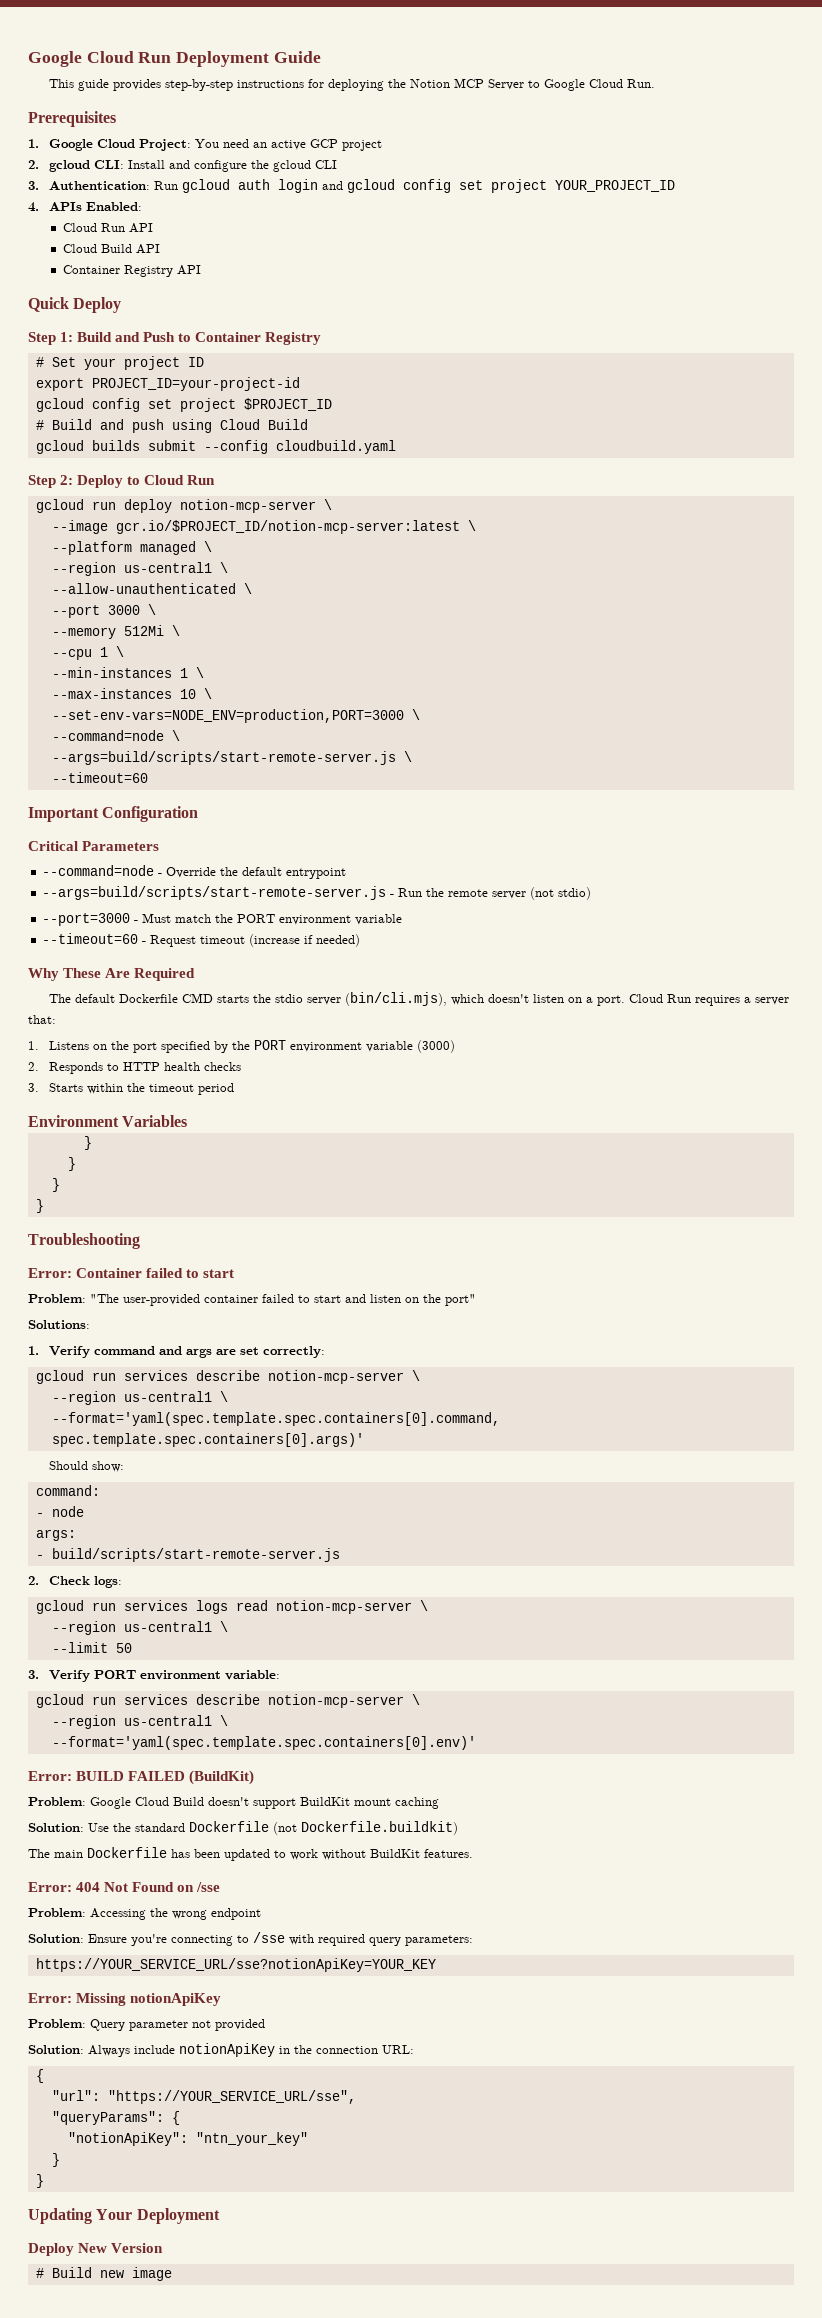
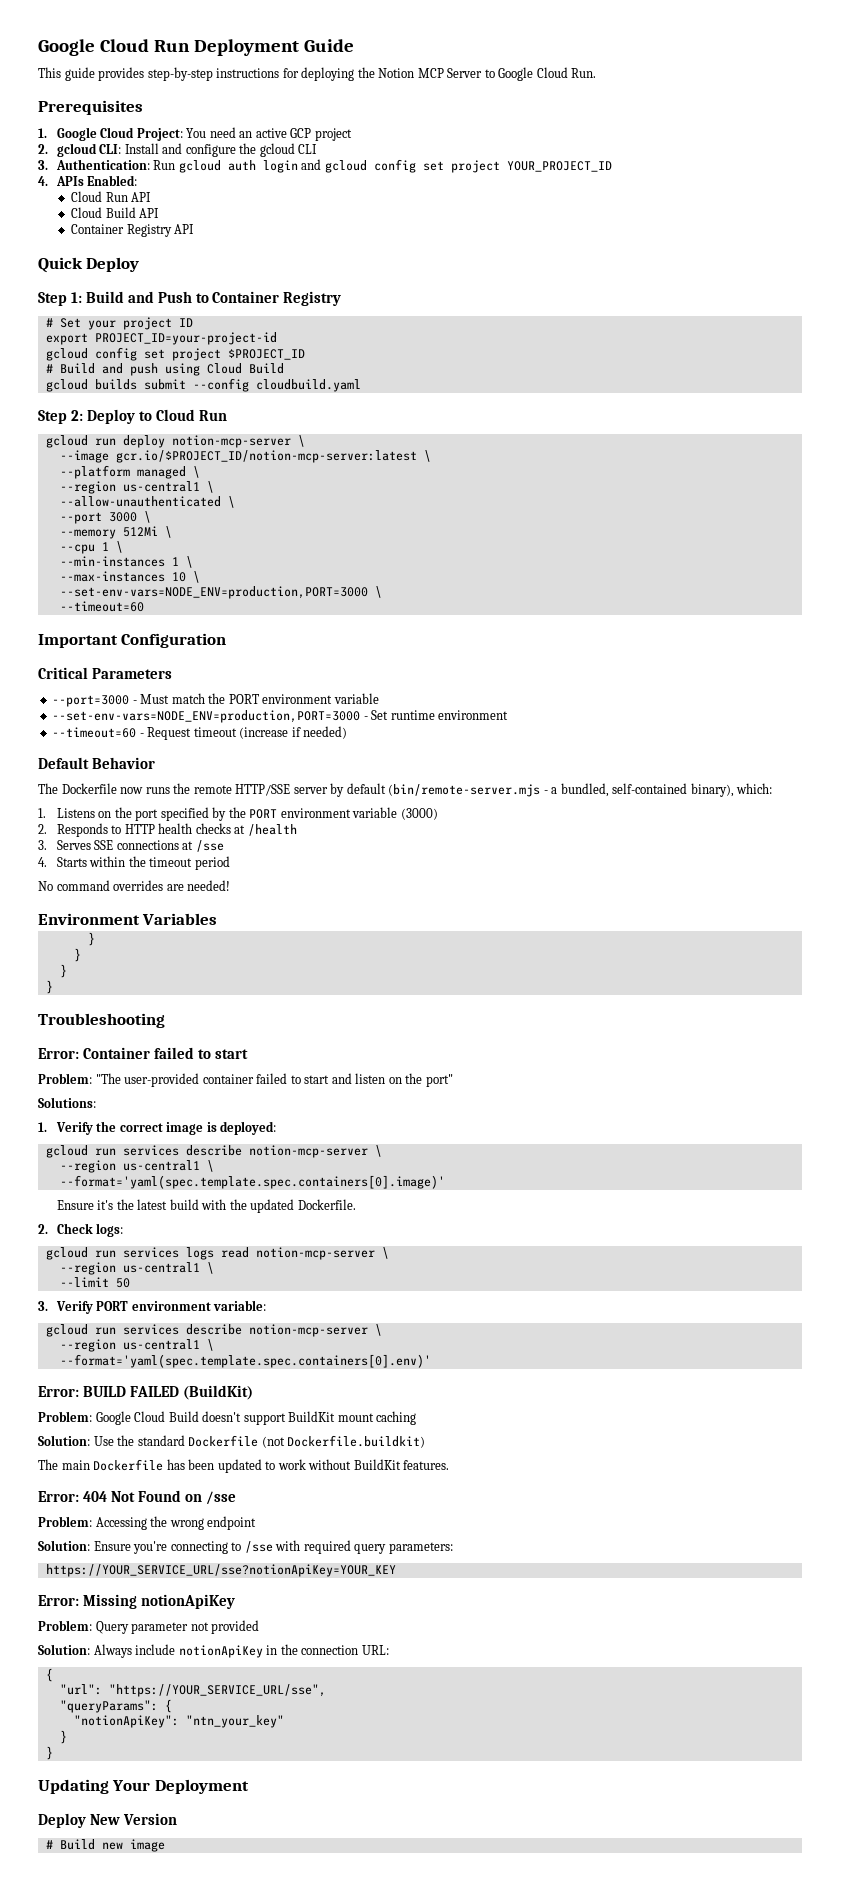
[51,730,180,741] [51,751,412,765] // --command=node \ // --args=build/scripts/start-remote-server.js \ -> (382, 592) none
[42,865,347,879] [42,886,592,900] // --command=node - Override the default entrypoint // --args=build/scripts/start-remote-server.js - Run the remote server (not stdio) -> (172, 673) none
(403, 919) none -> [52,710,509,723] // --set-env-vars=NODE_ENV=production,PORT=3000 - Set runtime environment
[28,968,196,981] [49,992,790,1006] [28,1015,56,1024] Why These Are Required // The default Dockerfile CMD starts the stdio server (bin/cli.mjs), which doesn't listen on a port. Cloud Run requires a server that: -> [38,757,155,769] [38,783,773,797] Default Behavior // The Dockerfile now runs the remote HTTP/SSE server by default (bin/remote-server.mjs - a bundled, self-contained binary), which:
[28,1083,39,1092] // 3. -> [234,824,297,836] [38,840,224,852] [38,857,47,867] at /health // 3. Serves SSE connections at /sse // 4.
(234, 1089) none -> [38,880,231,891] // No command overrides are needed!
[93,1346,325,1358] [35,1370,420,1384] [51,1391,228,1405] [51,1412,500,1426] [51,1433,364,1447] [48,1461,124,1472] [35,1485,100,1496] [35,1506,84,1517] [35,1529,76,1541] [35,1548,340,1562] command and args are set correctly: // gcloud run services describe notion-mcp-server \ // --region us-central1 \ // --format='yaml(spec.template.spec.containers[0].command, spec.template.spec.containers[0].args)' // Should show: // command: // - node // args: // - build/scripts/start-remote-server.js -> [96,1121,277,1135] [45,1145,382,1158] [59,1160,214,1173] [59,1175,445,1189] [56,1199,356,1213] the correct image is deployed: // gcloud run services describe notion-mcp-server \ // --region us-central1 \ // --format='yaml(spec.template.spec.containers[0].image)' // Ensure it's the latest build with the updated Dockerfile.

